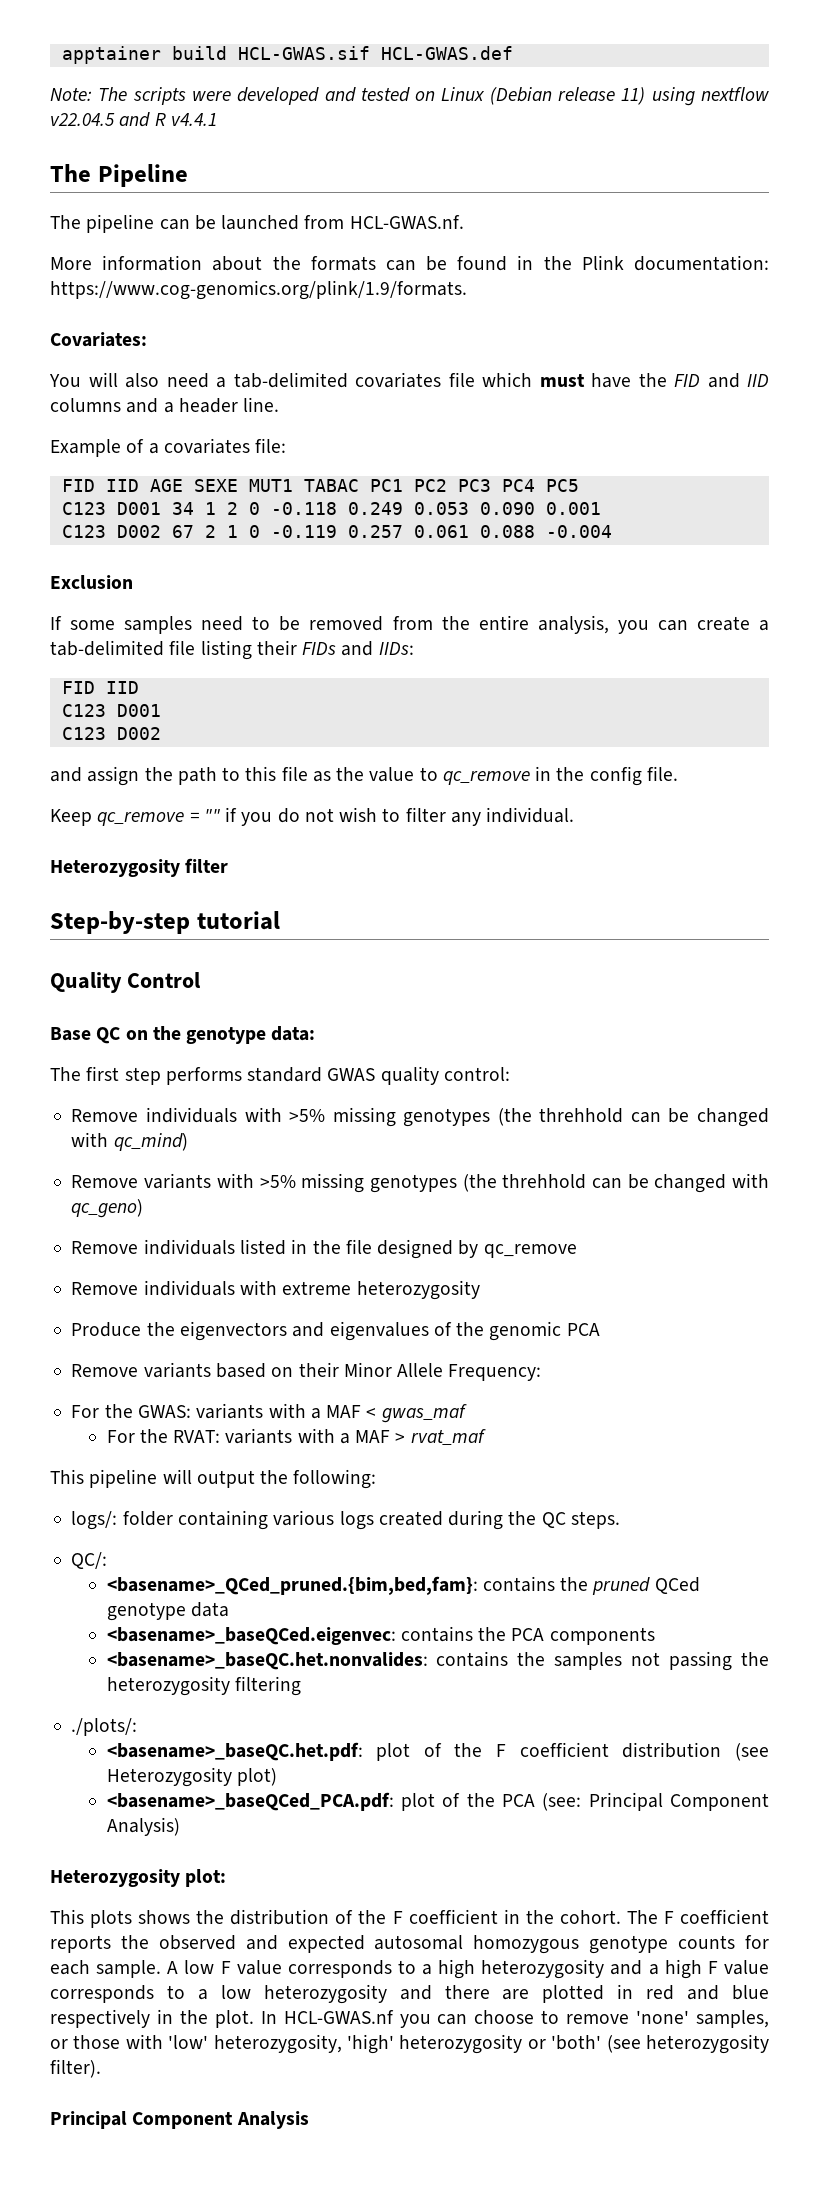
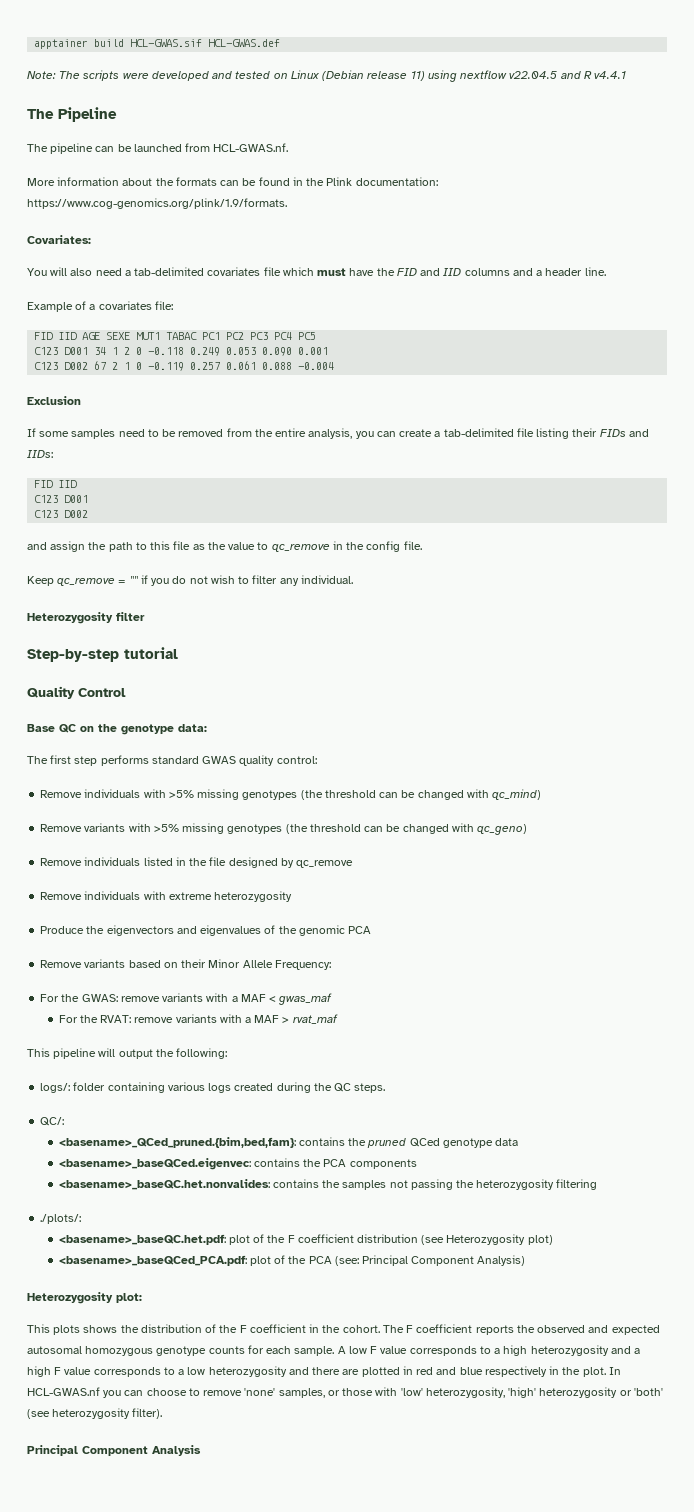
[539,1108,624,1123] threhhold -> [324,790,376,798] threshold
[502,1174,587,1189] threhhold -> [309,824,361,832] threshold
(191, 1411) none -> [120,996,160,1002] remove
(221, 1436) none -> [134,1017,174,1023] remove

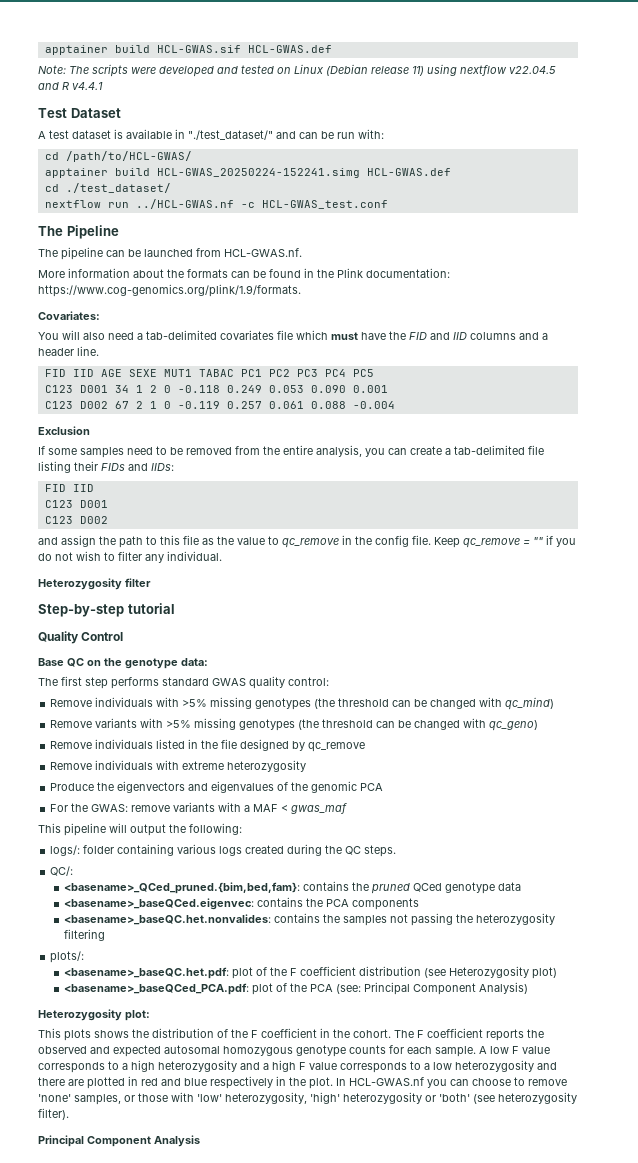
(627, 75) none -> [38,108,121,118] [38,129,384,140] [44,151,192,162] [44,168,451,178] [44,183,171,193] [44,199,388,209] // Test Dataset // A test dataset is available in "./test_dataset/" and can be run with: // cd /path/to/HCL-GWAS/ // apptainer build HCL-GWAS_20250224-152241.simg HCL-GWAS.def // cd ./test_dataset/ // nextflow run ../HCL-GWAS.nf -c HCL-GWAS_test.conf
[27,301,173,312] // Example of a covariates file: -> (99, 351) none
(422, 545) // -> (431, 540) none
[40,959,331,970] // Remove variants based on their Minor Allele Frequency: -> (384, 787) none
[58,1014,338,1024] // For the RVAT: remove variants with a MAF > rvat_maf -> (348, 808) none
[40,1214,82,1224] ./plots/: -> [50,951,85,963] plots/:

